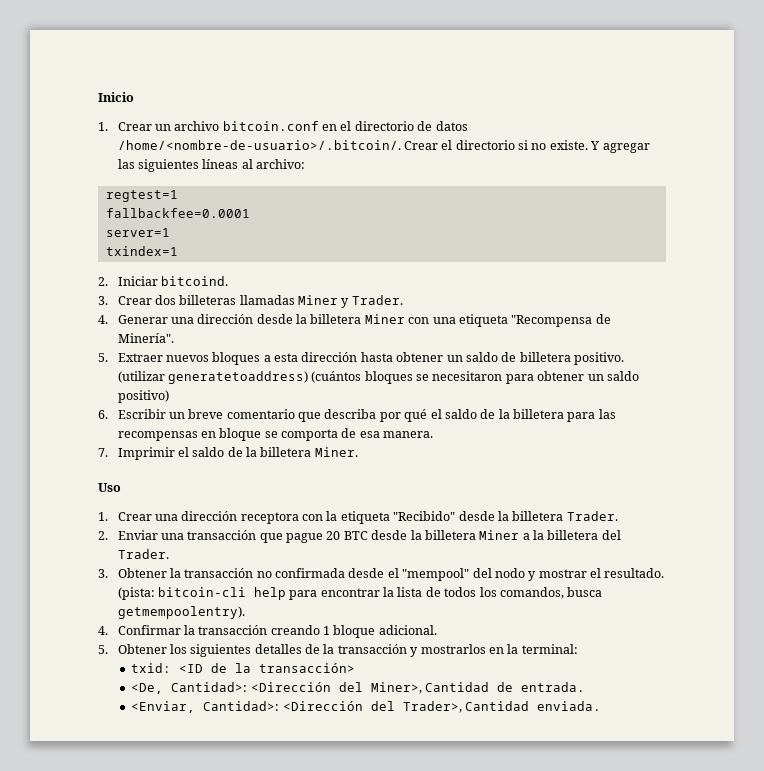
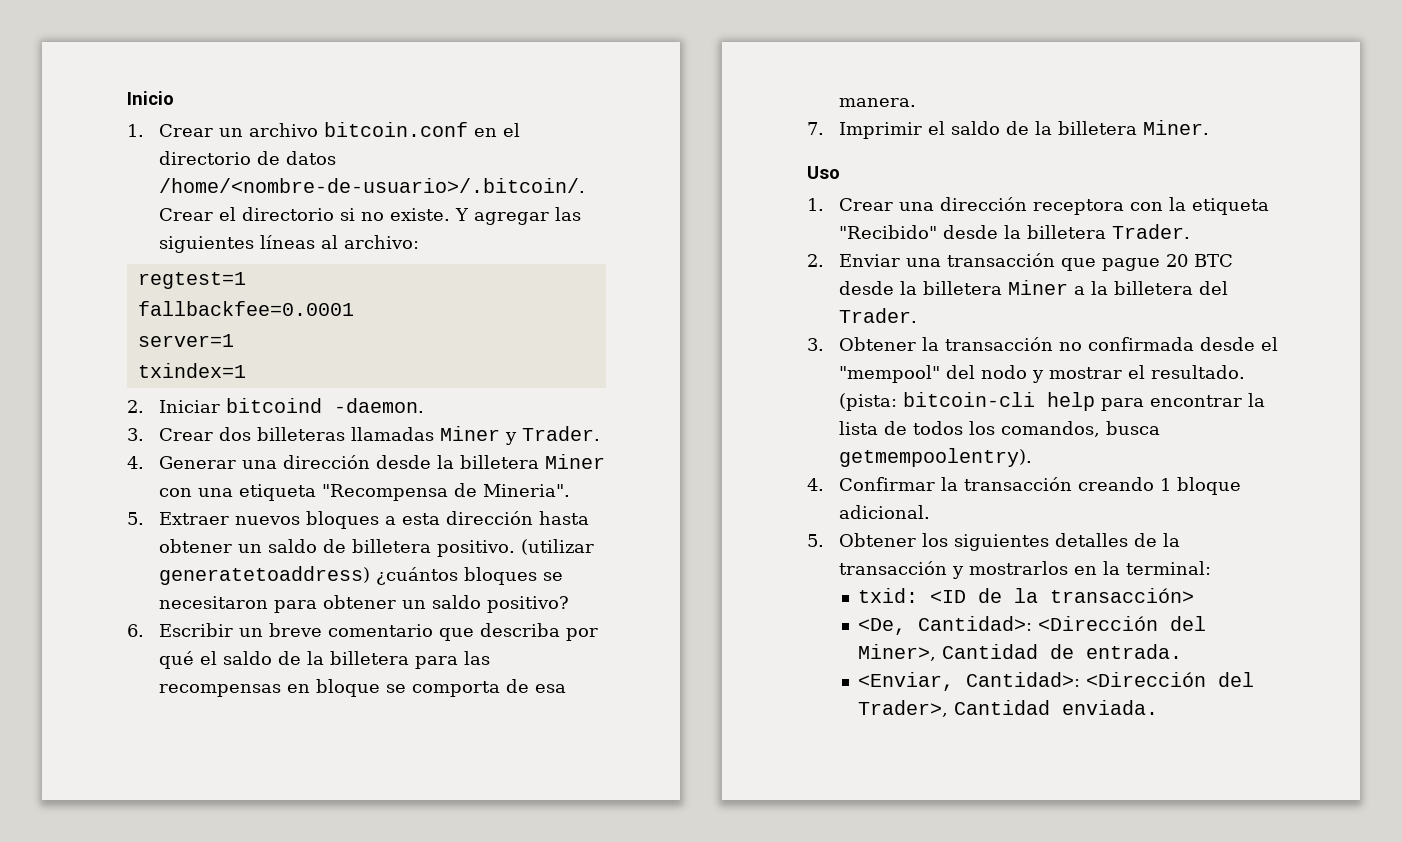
[160,276,228,286] bitcoind. -> [225,398,424,413] bitcoind -daemon.
[117,333,174,343] Minería". -> [482,484,570,497] Mineria".
[311,371,362,383] (cuántos -> [375,567,458,585] ¿cuántos
[117,390,169,403] positivo) -> [486,596,569,613] positivo?

